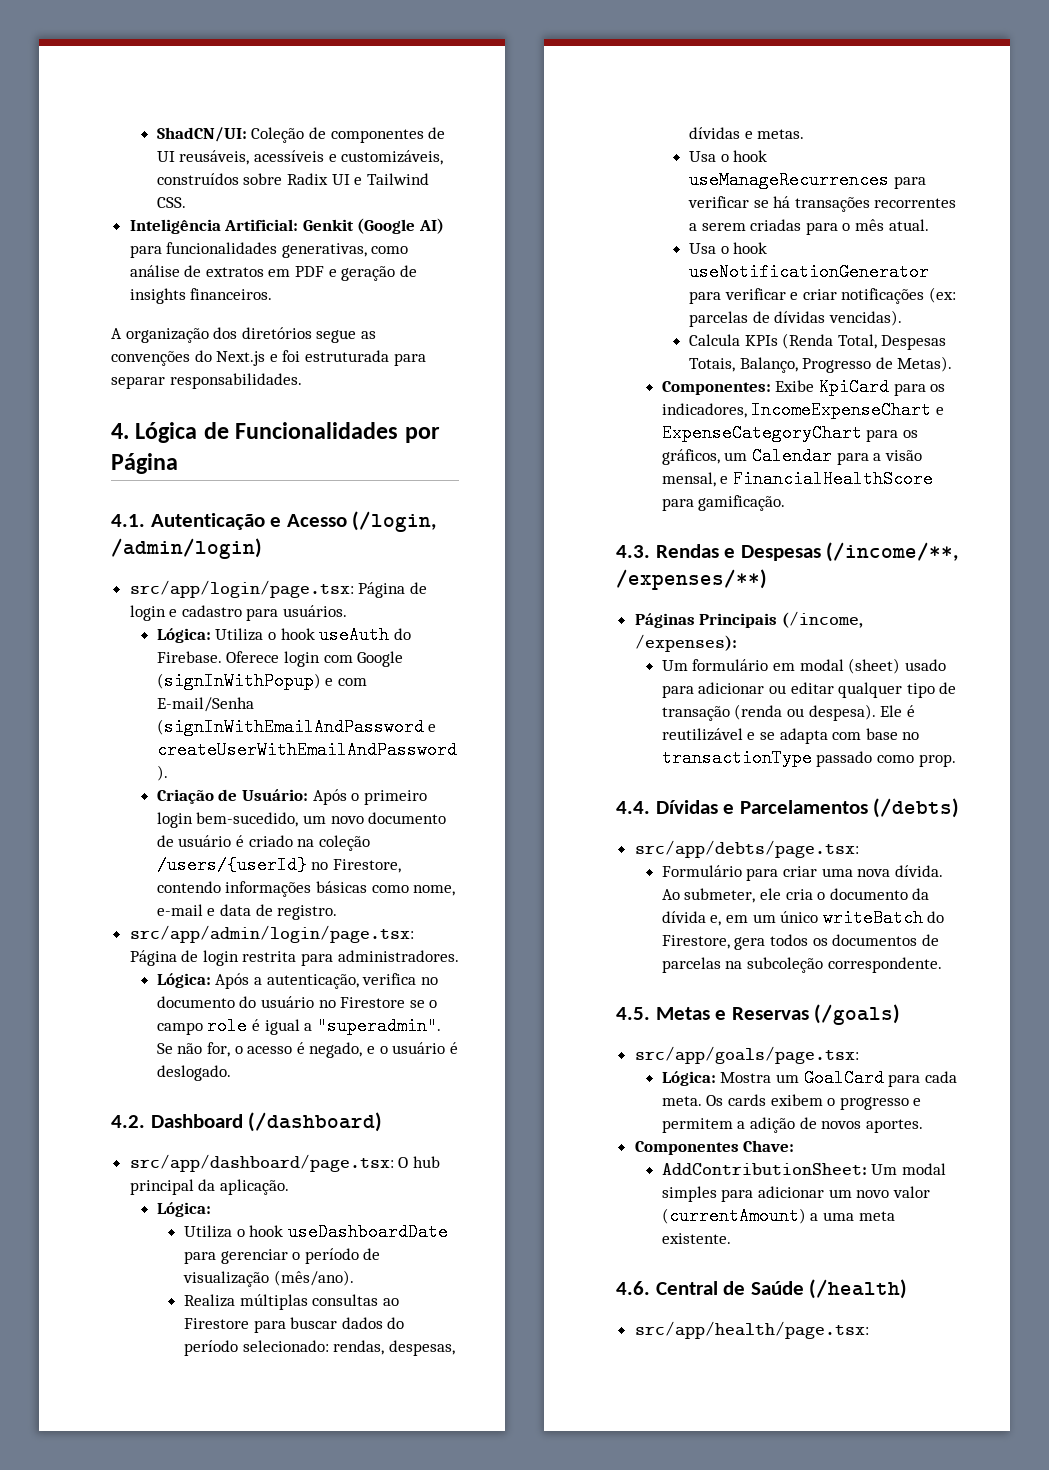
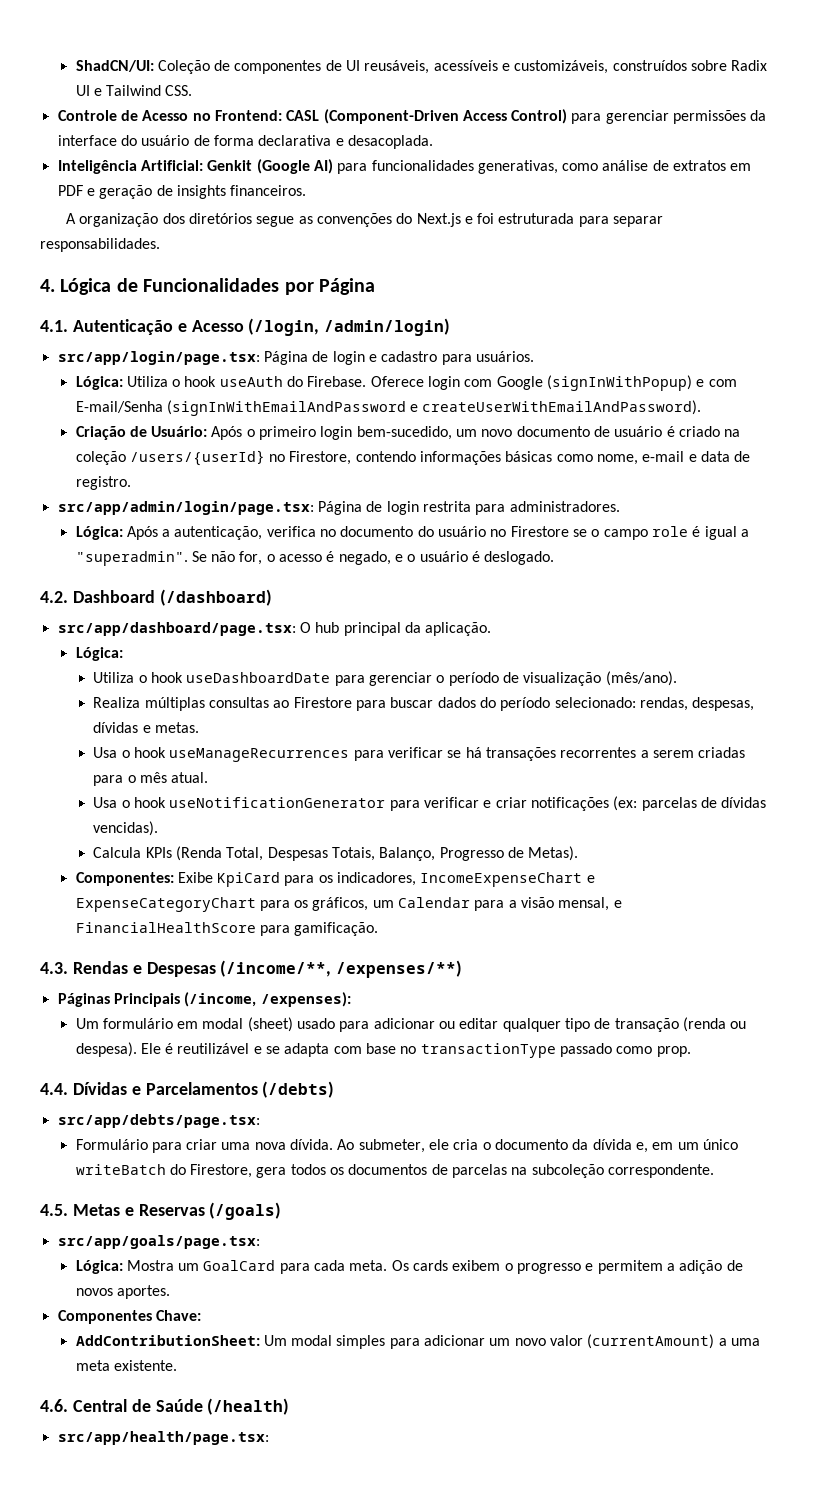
(186, 202) none -> [57,109,767,124] [57,135,433,149] // Controle de Acesso no Frontend: CASL (Component-Driven Access Control) para gerenciar permissões da interface do usuário de forma declarativa e desacoplada.

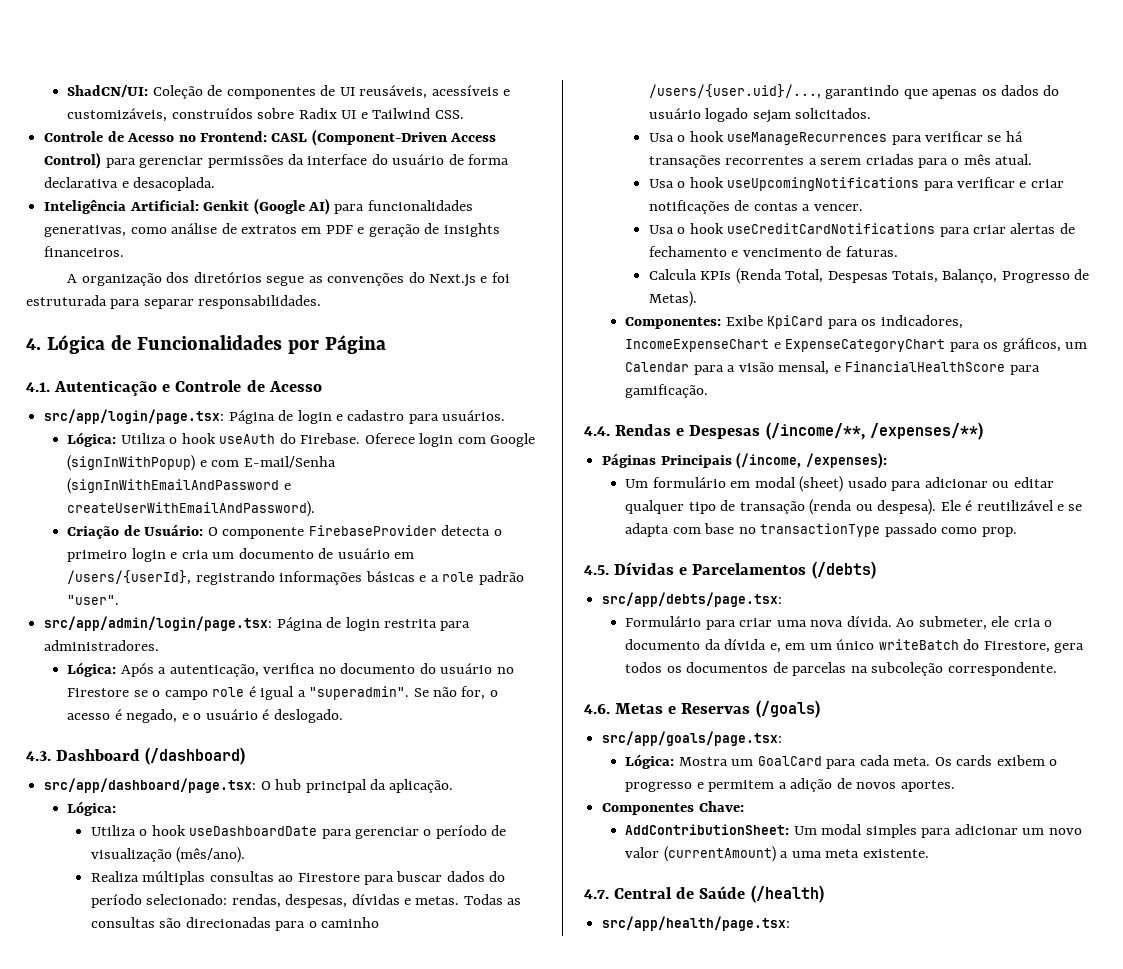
[191,318,451,336] Acesso (/login, /admin/login) -> [175,380,322,392] Controle de Acesso
[211,426,741,440] [75,450,751,466] [75,476,131,490] Após o primeiro login bem-sucedido, um novo documento de usuário é criado na coleção /users/{userId} no Firestore, contendo informações básicas como nome, e-mail e data de registro. -> [207,525,502,539] [67,548,415,562] [67,570,524,585] [67,595,120,605] O componente FirebaseProvider detecta o primeiro login e cria um documento de usuário em /users/{userId}, registrando informações básicas e a role padrão "user".
[40,591,68,603] 4.2. -> [26,751,51,761] 4.3.
(200, 727) none -> [463,894,522,905] [90,917,379,931] [648,84,1060,99] [648,108,872,123] Todas as consultas são direcionadas para o caminho /users/{user.uid}/..., garantindo que apenas os dados do usuário logado sejam solicitados.
[169,797,386,808] useNotificationGenerator -> [727,177,920,191] useUpcomingNotifications
[613,796,767,811] [93,821,159,836] (ex: parcelas de dívidas vencidas). -> [734,200,863,211] [648,223,1075,237] [648,246,898,257] de contas a vencer. // Usa o hook useCreditCardNotifications para criar alertas de fechamento e vencimento de faturas.
[40,962,68,974] 4.3. -> [584,426,610,436] 4.4.
[40,1083,68,1095] 4.4. -> [584,565,609,575] 4.5.
[40,1204,68,1216] 4.5. -> [584,704,610,714] 4.6.
[40,1399,68,1412] 4.6. -> [584,889,609,899] 4.7.

